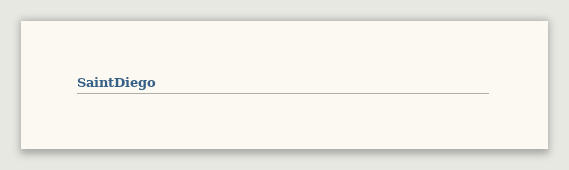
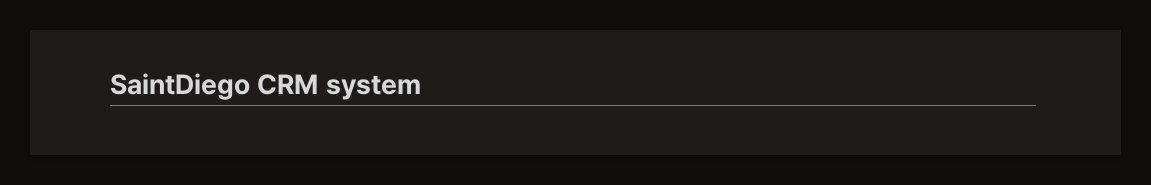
(156, 83) none -> [257,74,421,100] CRM system

